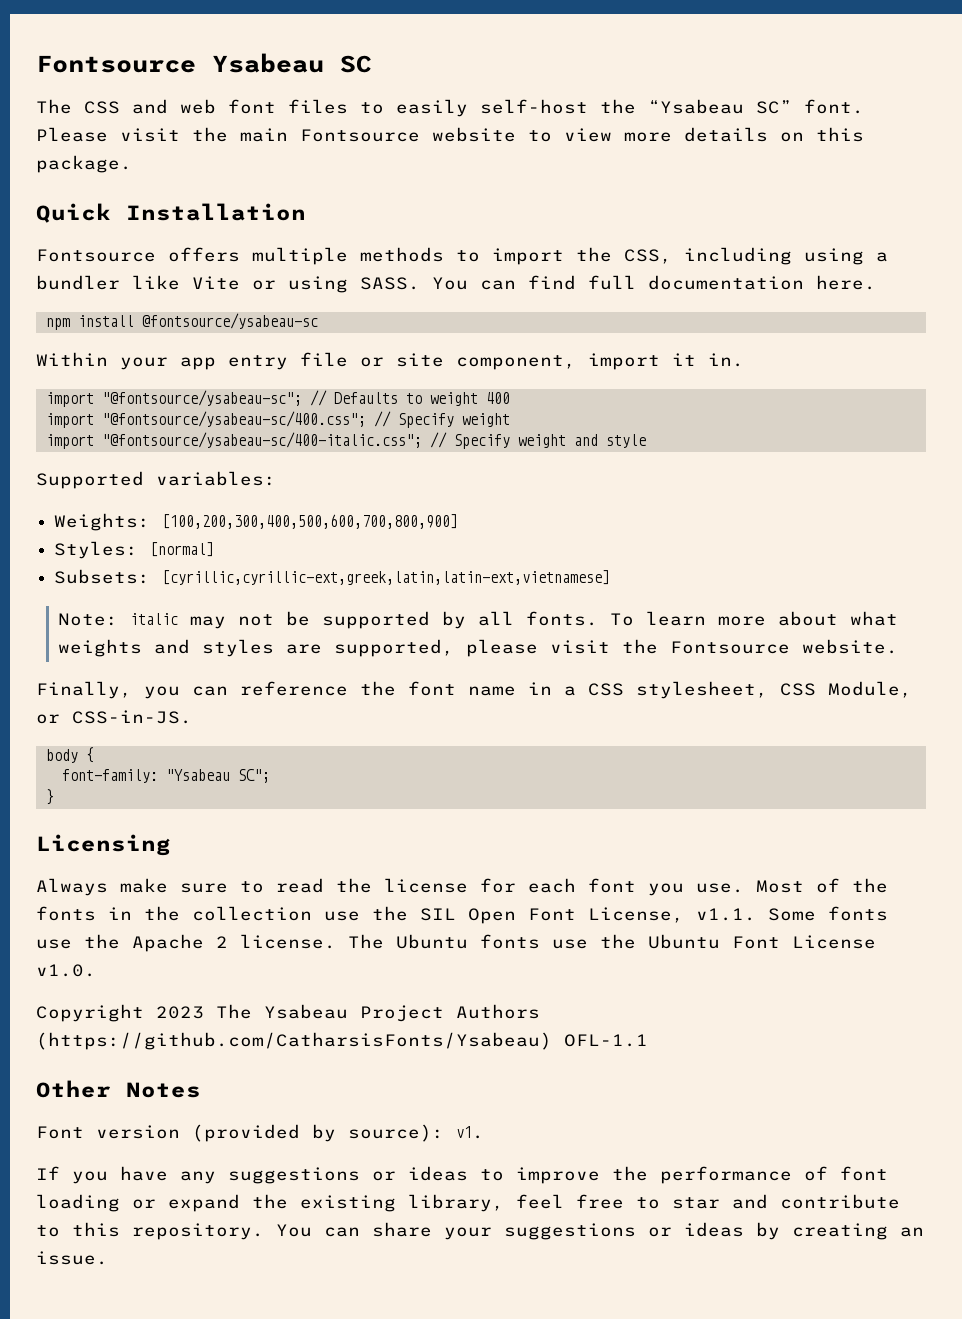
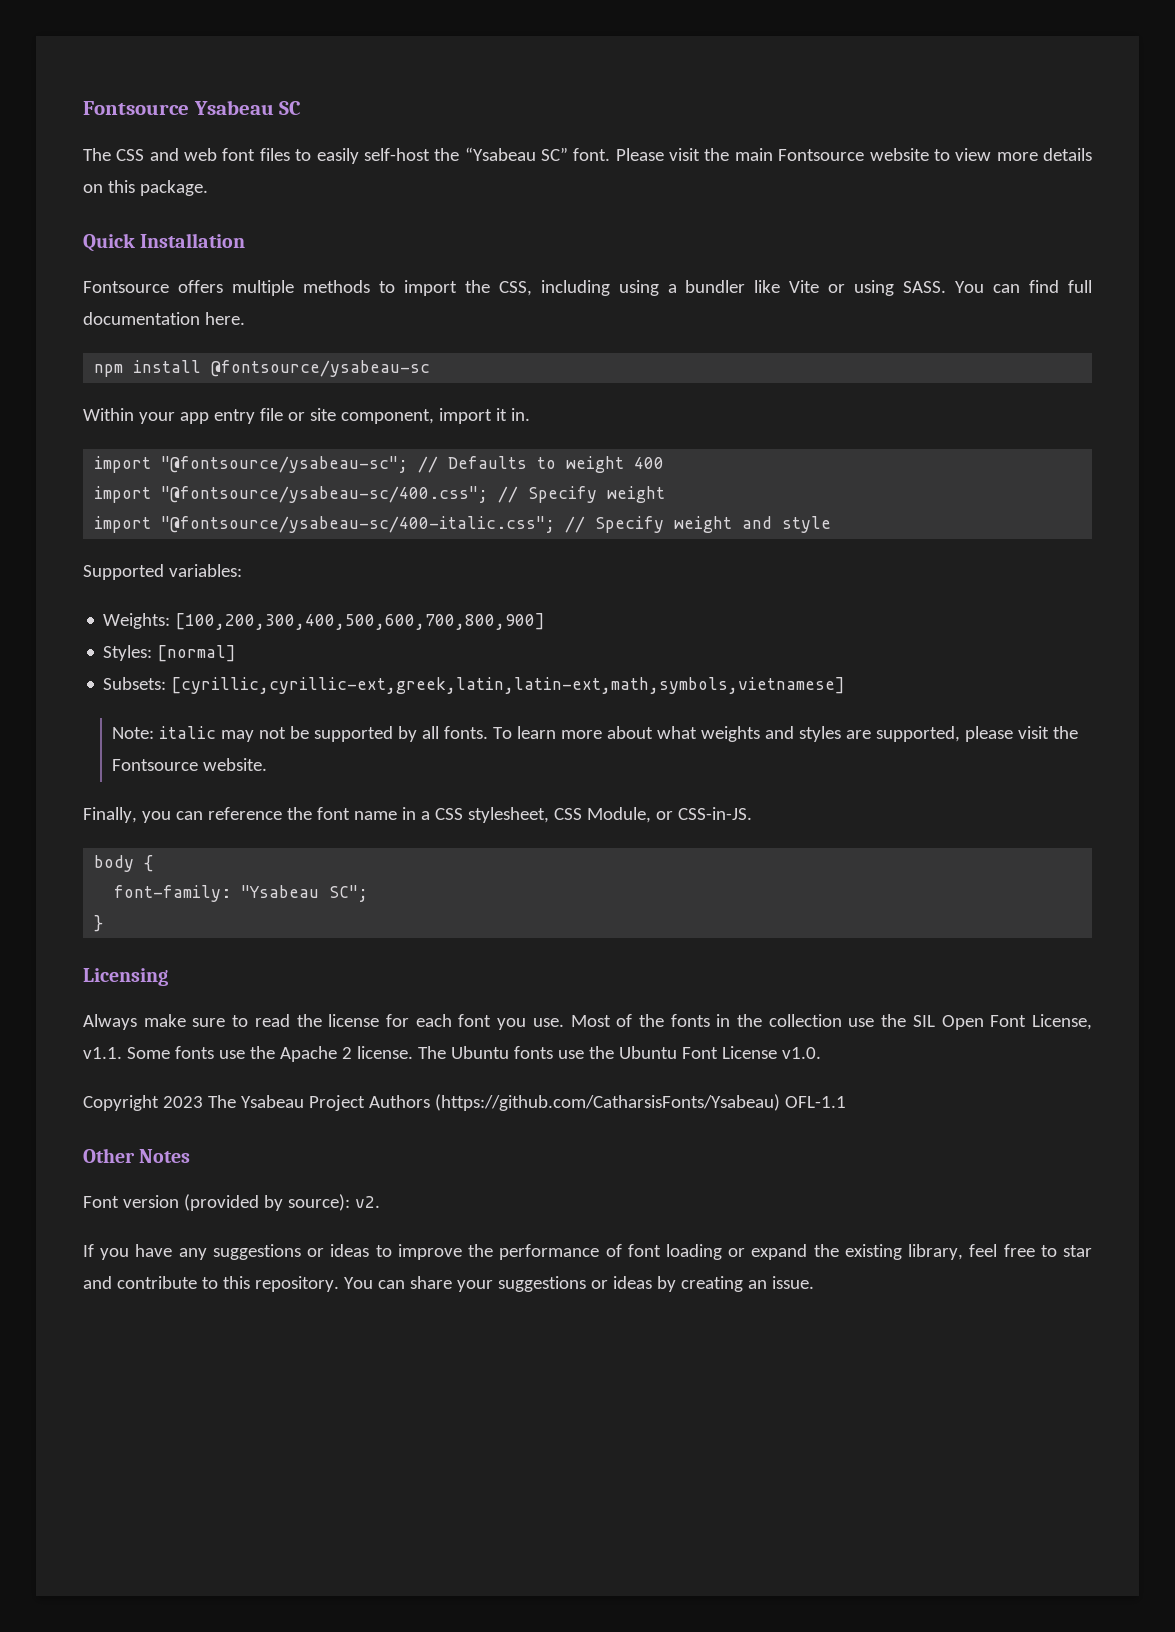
[162,570,611,585] [cyrillic,cyrillic-ext,greek,latin,latin-ext,vietnamese] -> [171,677,846,694] [cyrillic,cyrillic-ext,greek,latin,latin-ext,math,symbols,vietnamese]
[456,1126,484,1139] v1. -> [354,1196,380,1208] v2.

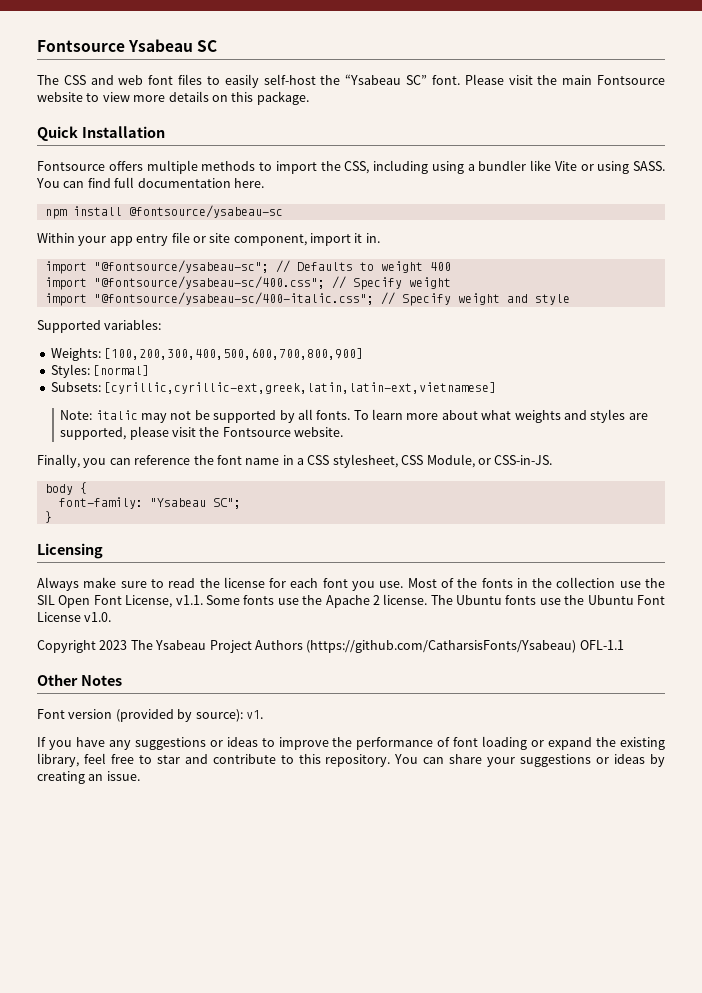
[171,677,846,694] [cyrillic,cyrillic-ext,greek,latin,latin-ext,math,symbols,vietnamese] -> [104,382,497,394] [cyrillic,cyrillic-ext,greek,latin,latin-ext,vietnamese]
[354,1196,380,1208] v2. -> [245,710,263,719] v1.

